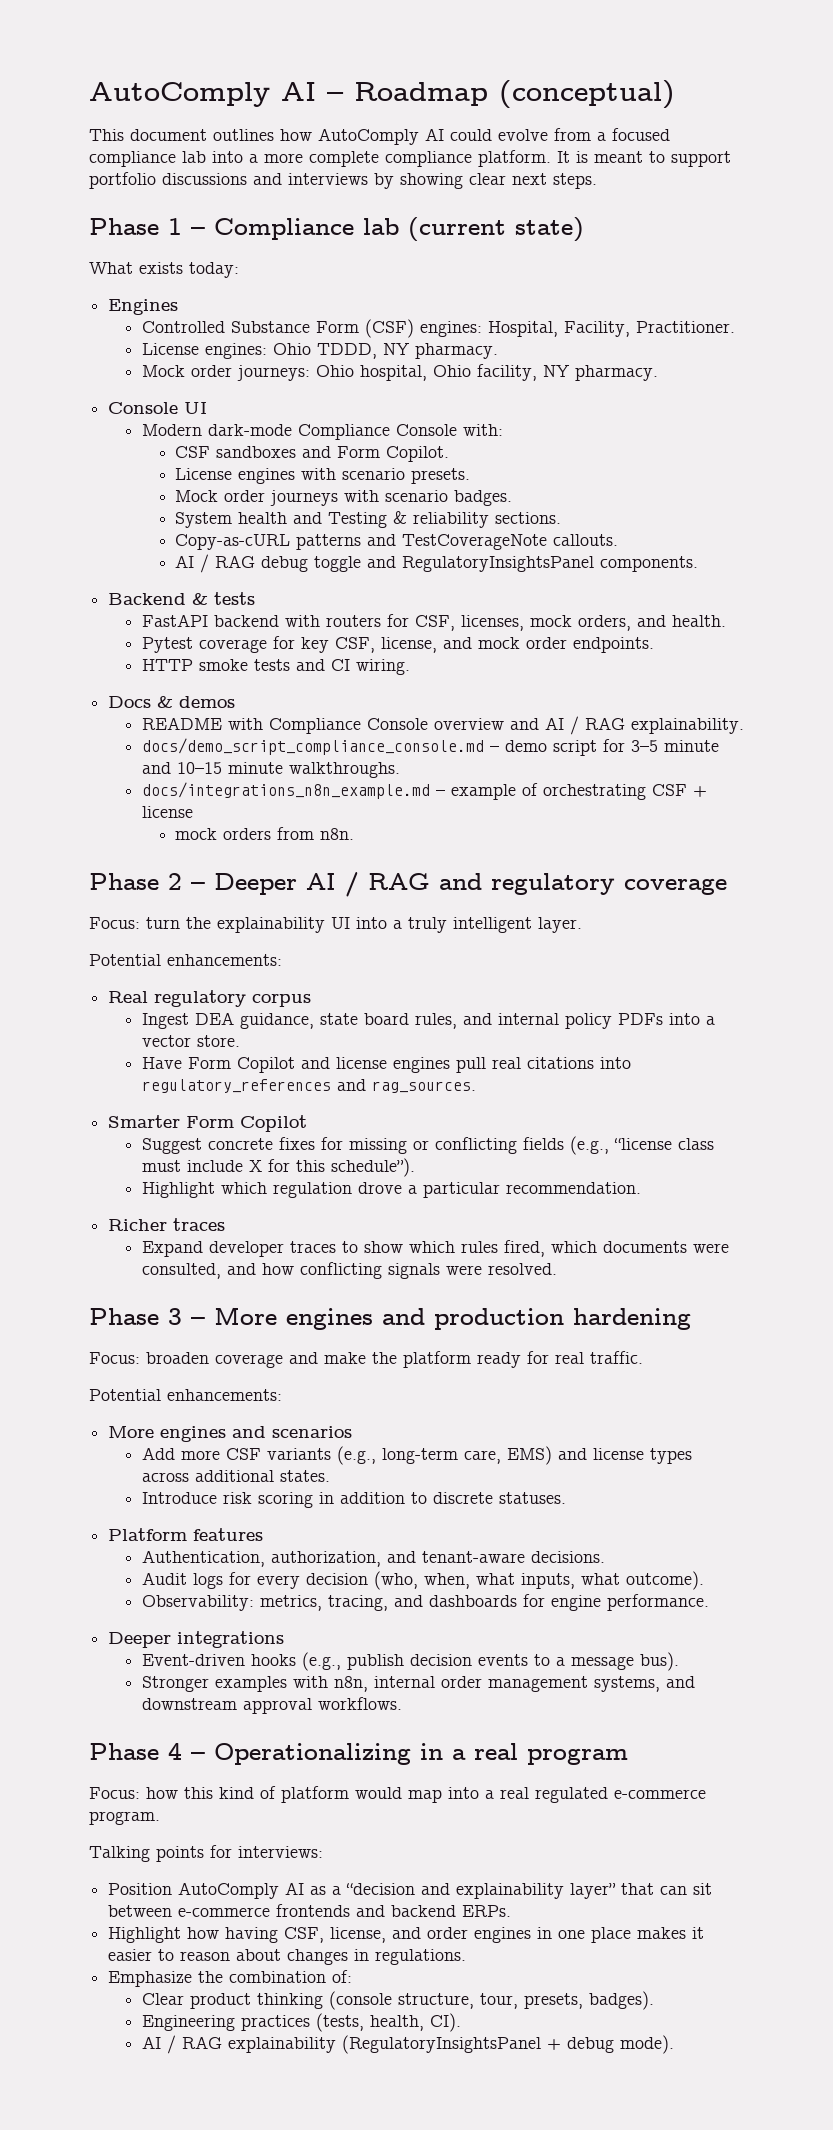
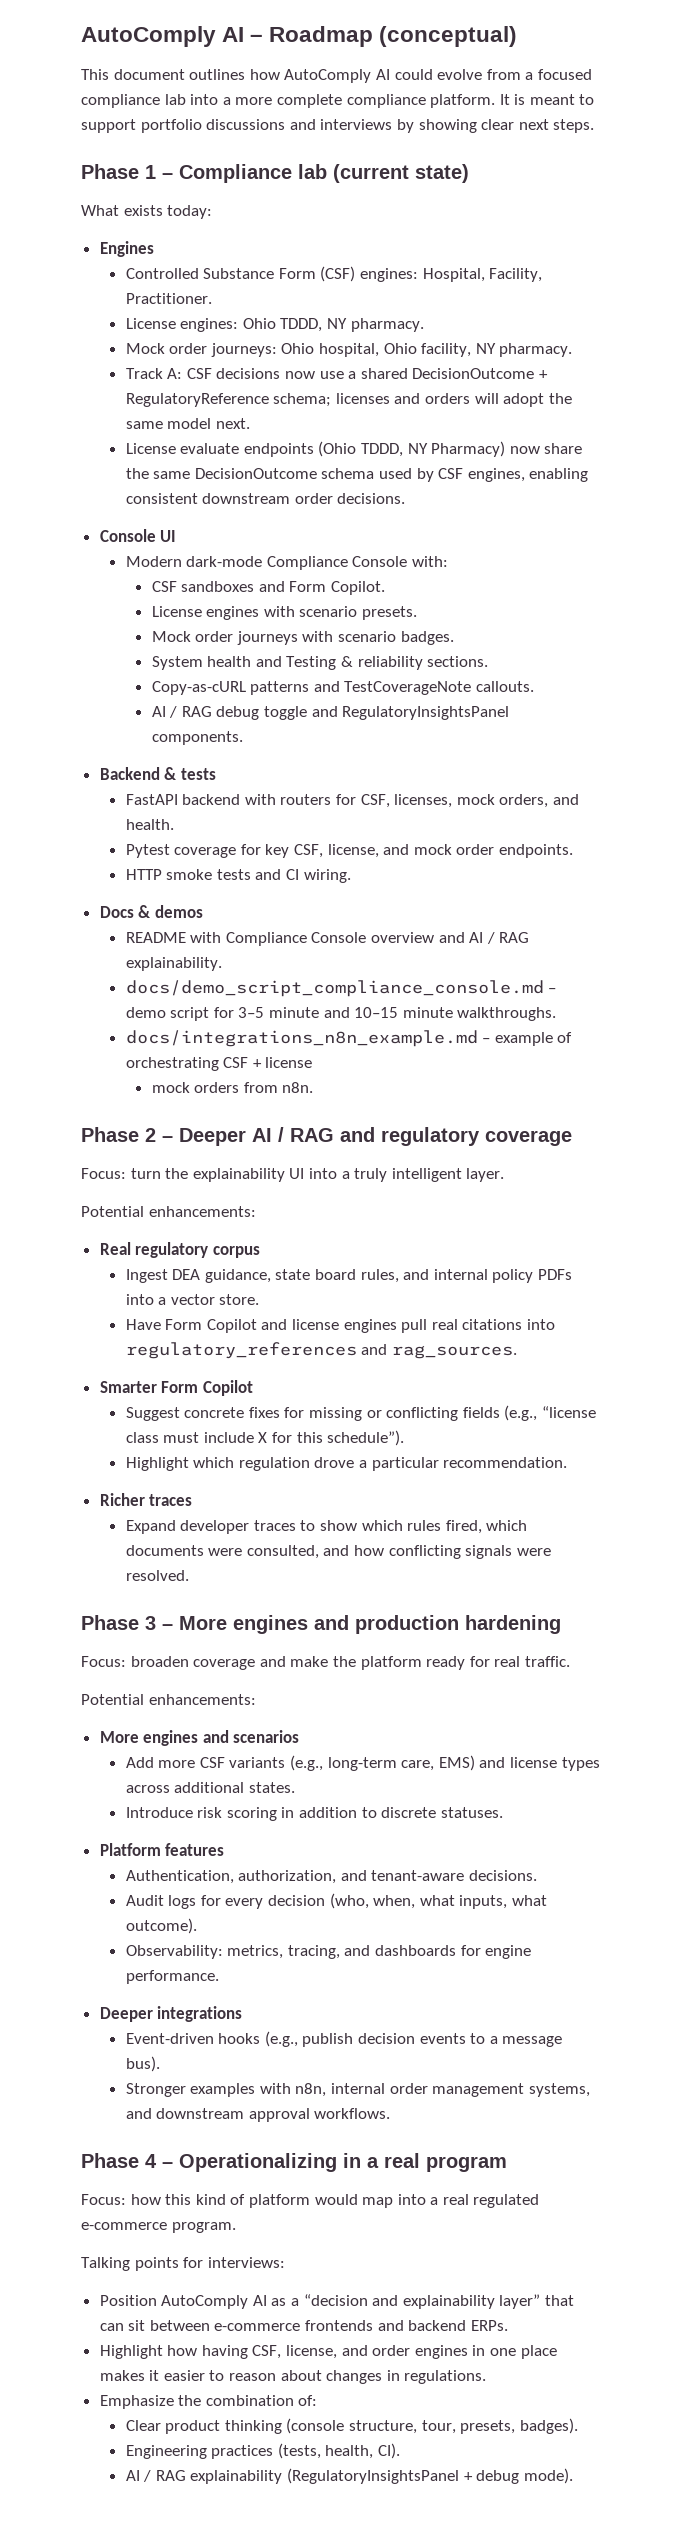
(658, 373) none -> [125,368,549,379] [125,393,572,407] [125,418,250,429] [125,441,583,457] [125,468,589,482] [125,493,406,504] // Track A: CSF decisions now use a shared DecisionOutcome + RegulatoryReference schema; licenses and orders will adopt the same model next. // License evaluate endpoints (Ohio TDDD, NY Pharmacy) now share the same DecisionOutcome schema used by CSF engines, enabling consistent downstream order decisions.

